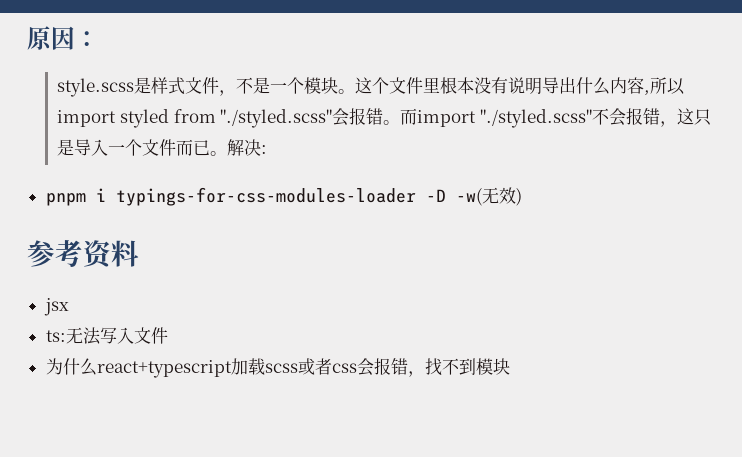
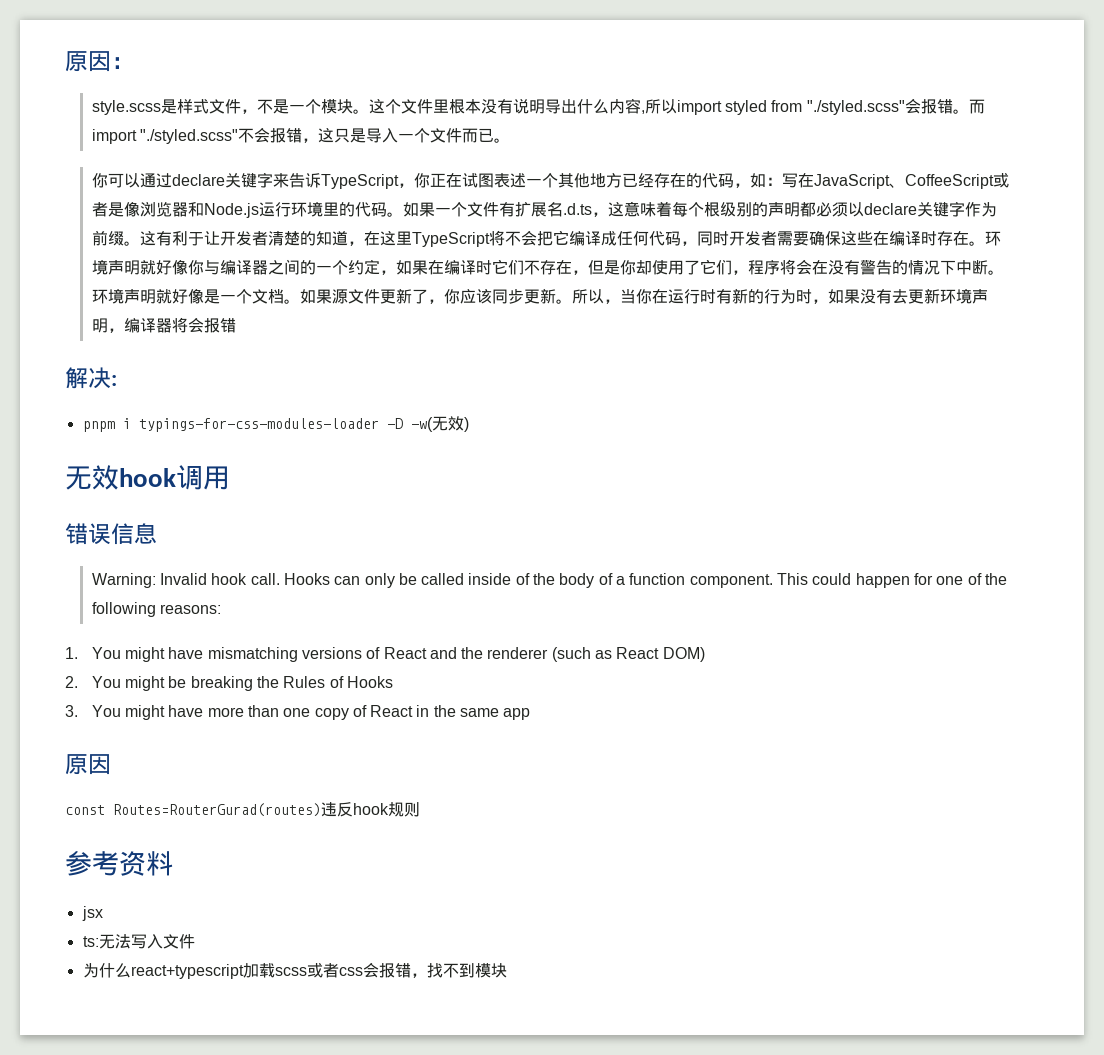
(228, 153) none -> [91,172,1009,189] [91,201,997,218] [91,230,1001,247] [91,259,1004,275] [91,288,988,304] [91,317,236,333] // 你可以通过declare关键字来告诉TypeScript，你正在试图表述一个其他地方已经存在的代码，如：写在JavaScript、CoffeeScript或者是像浏览器和Node.js运行环境里的代码。如果一个文件有扩展名.d.ts，这意味着每个根级别的声明都必须以declare关键字作为前缀。这有利于让开发者清楚的知道，在这里TypeScript将不会把它编译成任何代码，同时开发者需要确保这些在编译时存在。环境声明就好像你与编译器之间的一个约定，如果在编译时它们不存在，但是你却使用了它们，程序将会在没有警告的情况下中断。环境声明就好像是一个文档。如果源文件更新了，你应该同步更新。所以，当你在运行时有新的行为时，如果没有去更新环境声明，编译器将会报错 //
(522, 197) none -> [65,465,230,490] [65,523,157,545] [91,573,1007,588] [91,602,221,617] [65,647,705,662] [65,676,393,691] [65,705,531,720] [65,754,111,775] [65,802,420,817] // 无效hook调用 // 错误信息 // Warning: Invalid hook call. Hooks can only be called inside of the body of a function component. This could happen for one of the following reasons: // 1. You might have mismatching versions of React and the renderer (such as React DOM) // 2. You might be breaking the Rules of Hooks // 3. You might have more than one copy of React in the same app // 原因 // const Routes=RouterGurad(routes)违反hook规则

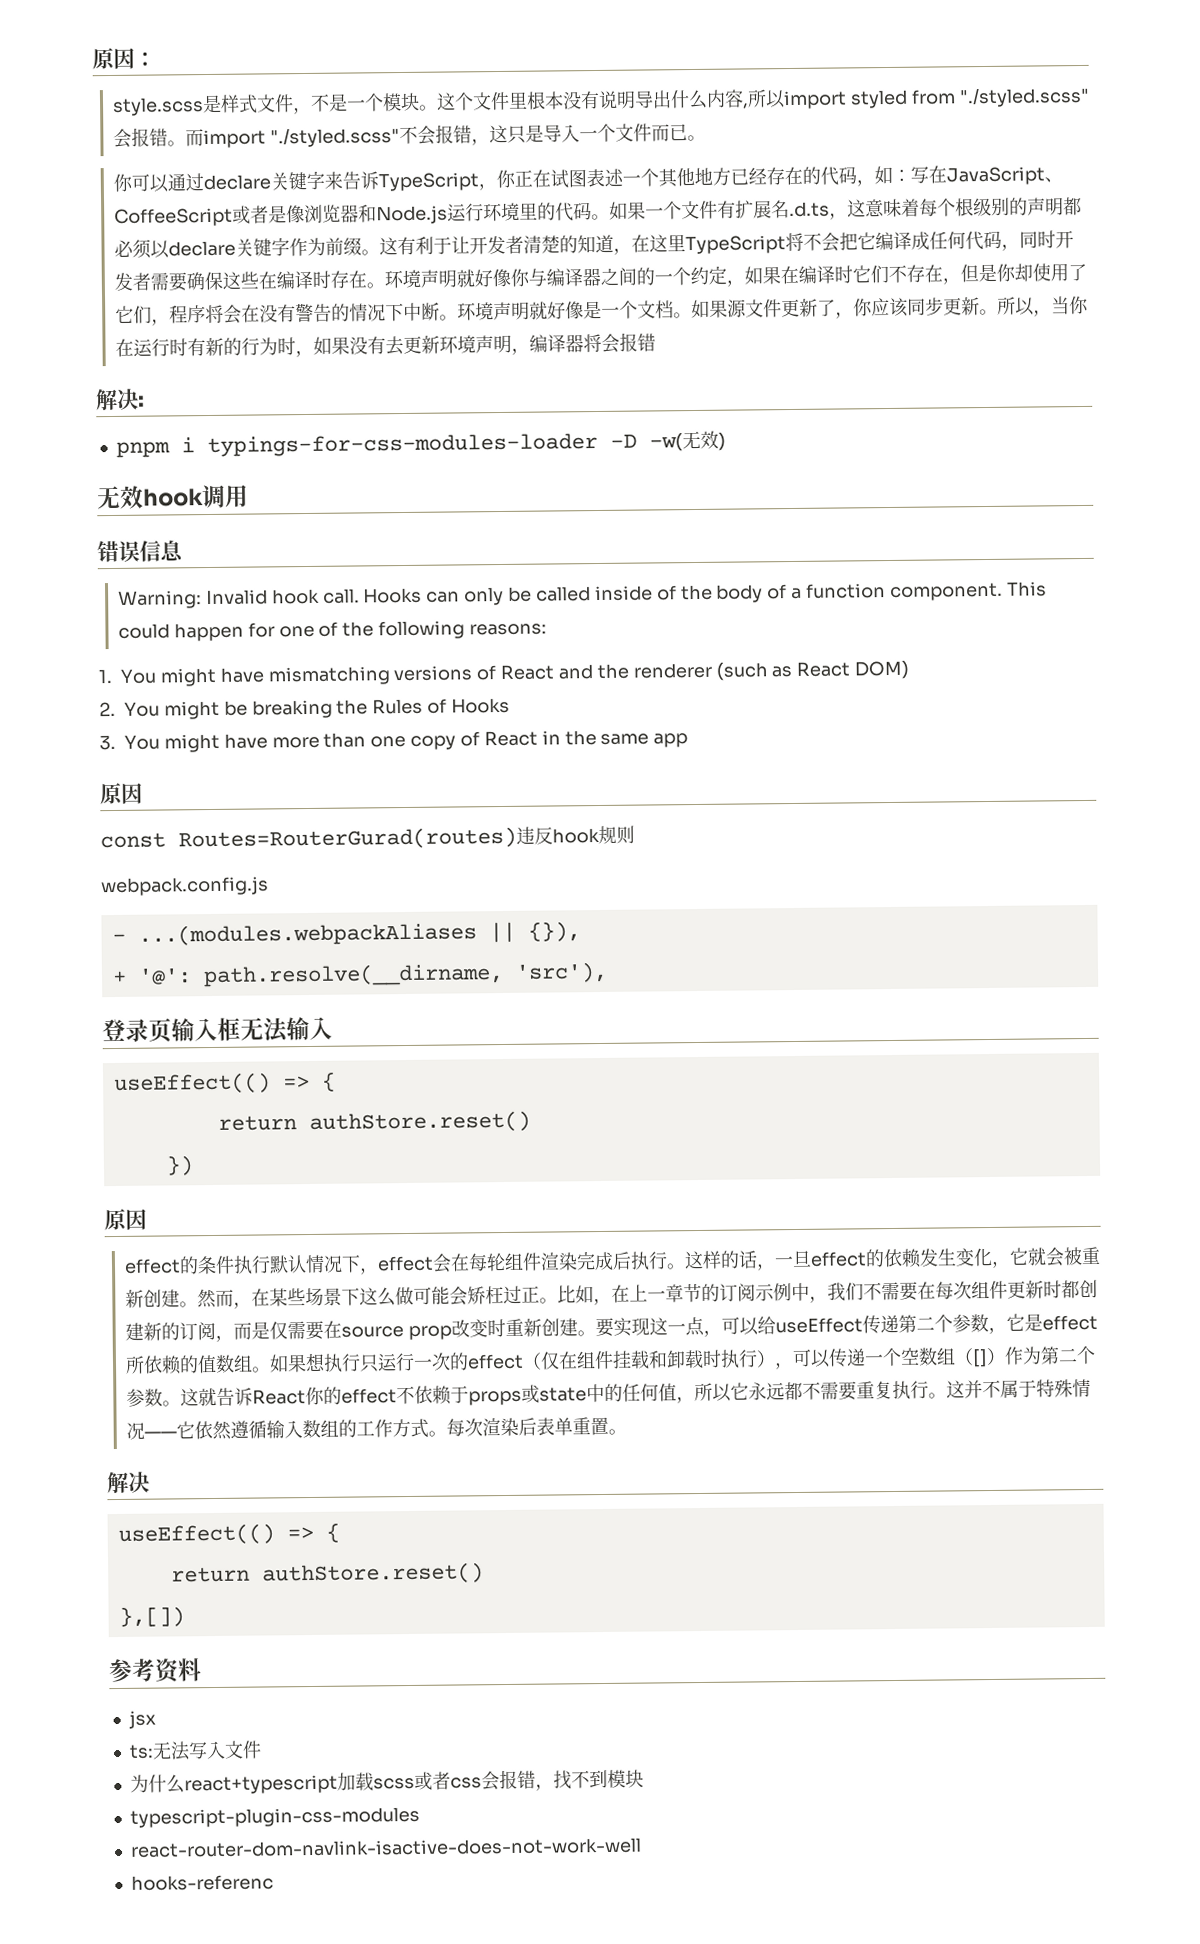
(420, 809) none -> [101,876,269,897] [111,921,581,947] [111,961,608,988] [102,1016,333,1043] [113,1071,336,1095] [217,1110,531,1134] [165,1155,194,1176] [104,1208,147,1231] [124,1246,1102,1275] [125,1279,1099,1309] [125,1313,1098,1342] [125,1345,1097,1375] [126,1378,1092,1407] [126,1416,628,1441] [107,1471,150,1494] [117,1522,340,1545] [170,1562,484,1585] [118,1606,185,1627] // webpack.config.js // - ...(modules.webpackAliases || {}), // + '@': path.resolve(__dirname, 'src'), // 登录页输入框无法输入 // useEffect(() => { // return authStore.reset() // }) // 原因 // effect的条件执行默认情况下，effect会在每轮组件渲染完成后执行。这样的话，一旦effect的依赖发生变化，它就会被重新创建。然而，在某些场景下这么做可能会矫枉过正。比如，在上一章节的订阅示例中，我们不需要在每次组件更新时都创建新的订阅，而是仅需要在source prop改变时重新创建。要实现这一点，可以给useEffect传递第二个参数，它是effect所依赖的值数组。如果想执行只运行一次的effect（仅在组件挂载和卸载时执行），可以传递一个空数组（[]）作为第二个参数。这就告诉React你的effect不依赖于props或state中的任何值，所以它永远都不需要重复执行。这并不属于特殊情况——它依然遵循输入数组的工作方式。每次渲染后表单重置。 // 解决 // useEffect(() => { // return authStore.reset() // },[])
(507, 970) none -> [129,1806,420,1828] [129,1837,642,1858] [130,1874,274,1891] // typescript-plugin-css-modules // react-router-dom-navlink-isactive-does-not-work-well // hooks-referenc

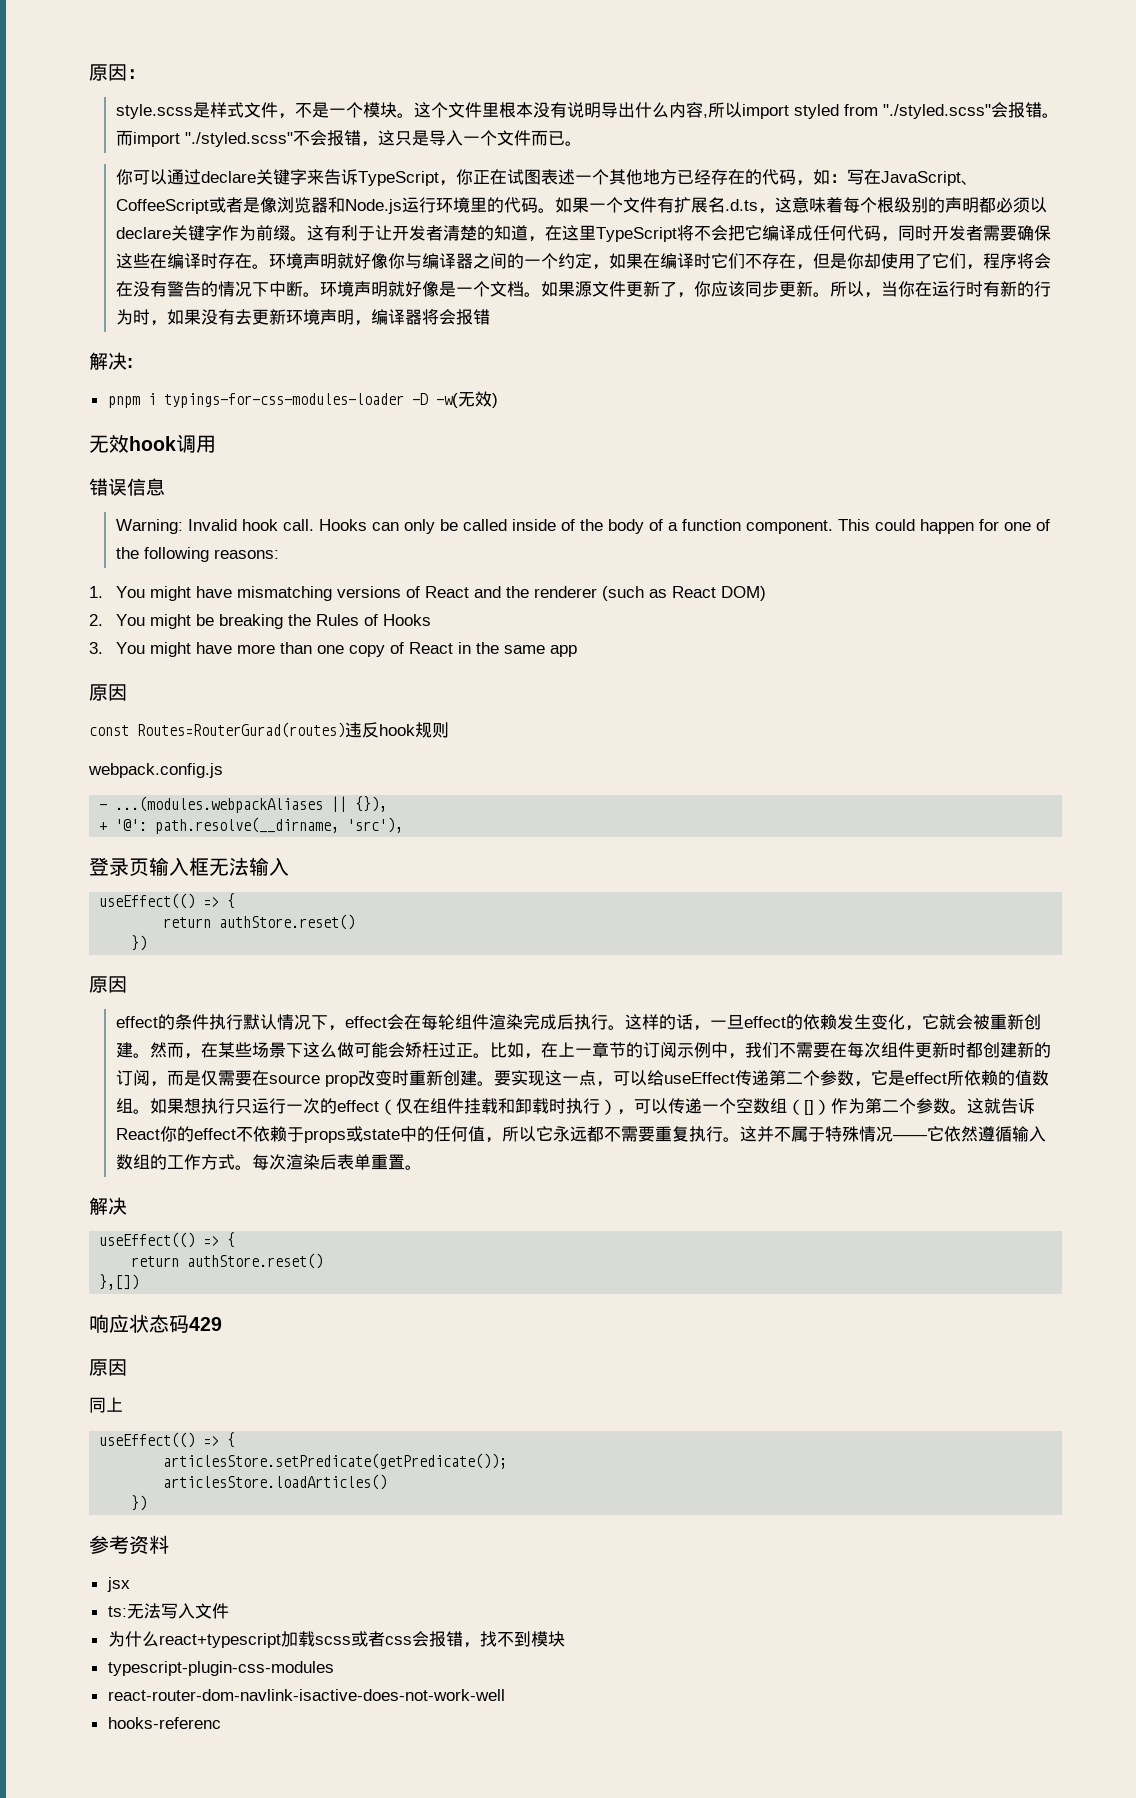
(185, 1616) none -> [89,1314,222,1333] [89,1359,127,1376] [89,1397,123,1413] [99,1432,236,1448] [163,1453,508,1469] [163,1474,388,1490] [131,1495,148,1511] // 响应状态码429 // 原因 // 同上 // useEffect(() => { // articlesStore.setPredicate(getPredicate()); // articlesStore.loadArticles() // })

